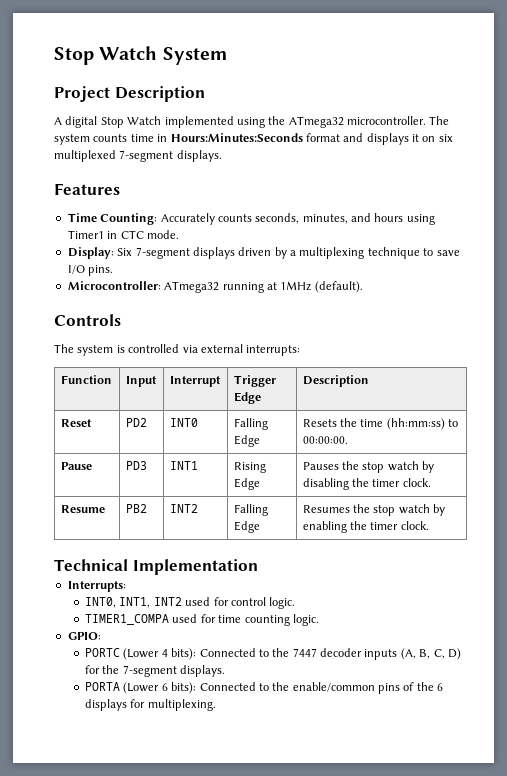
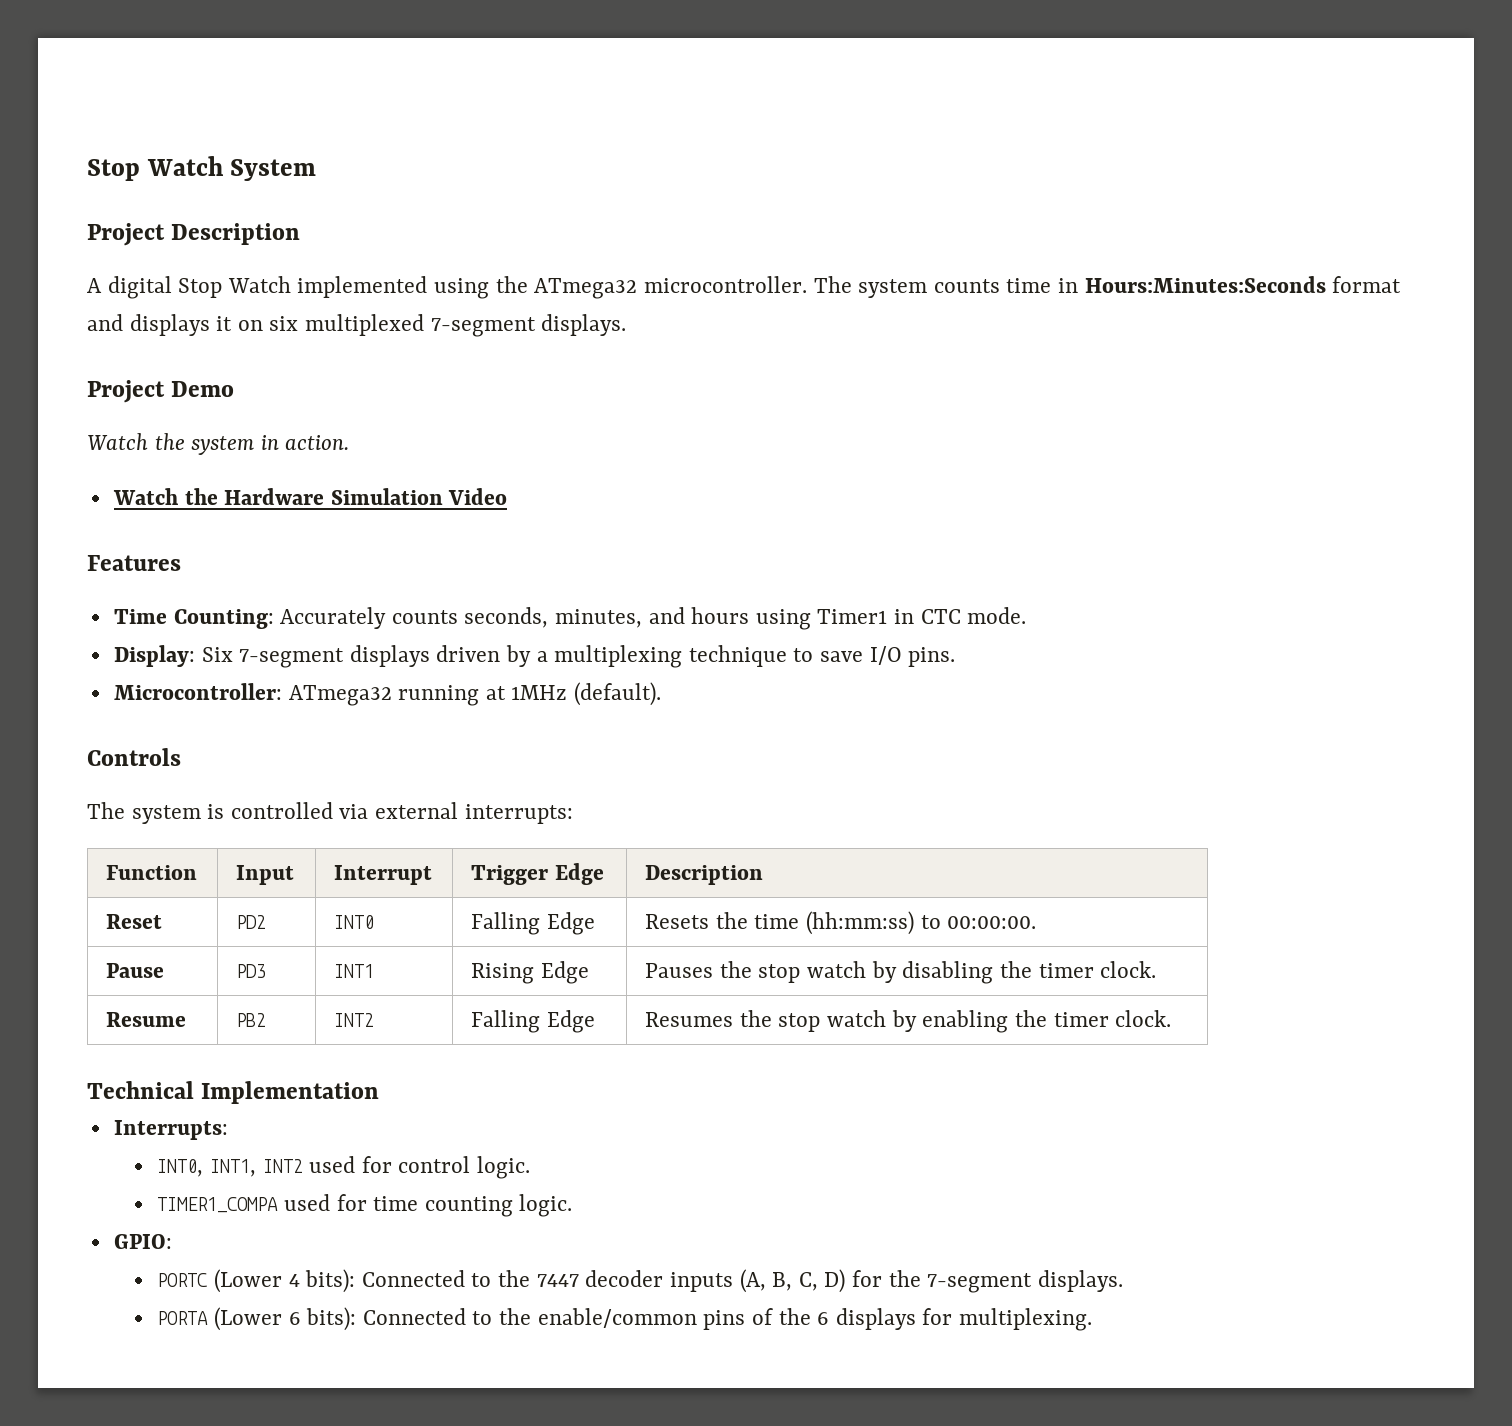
(222, 156) none -> [87,380,235,403] [87,433,350,455] [112,488,508,505] // Project Demo // Watch the system in action. // Watch the Hardware Simulation Video

